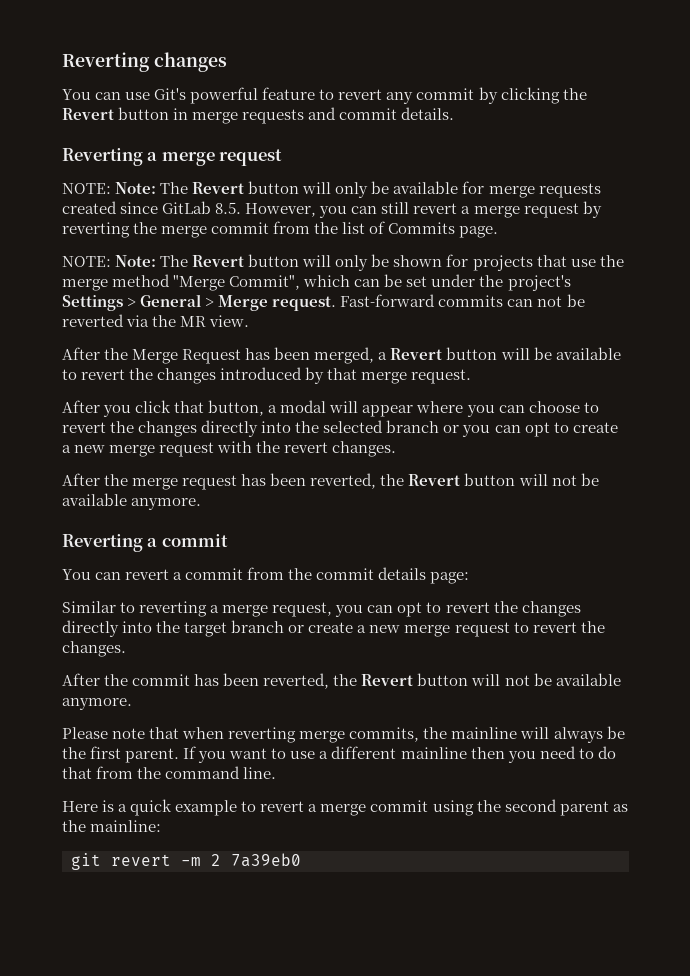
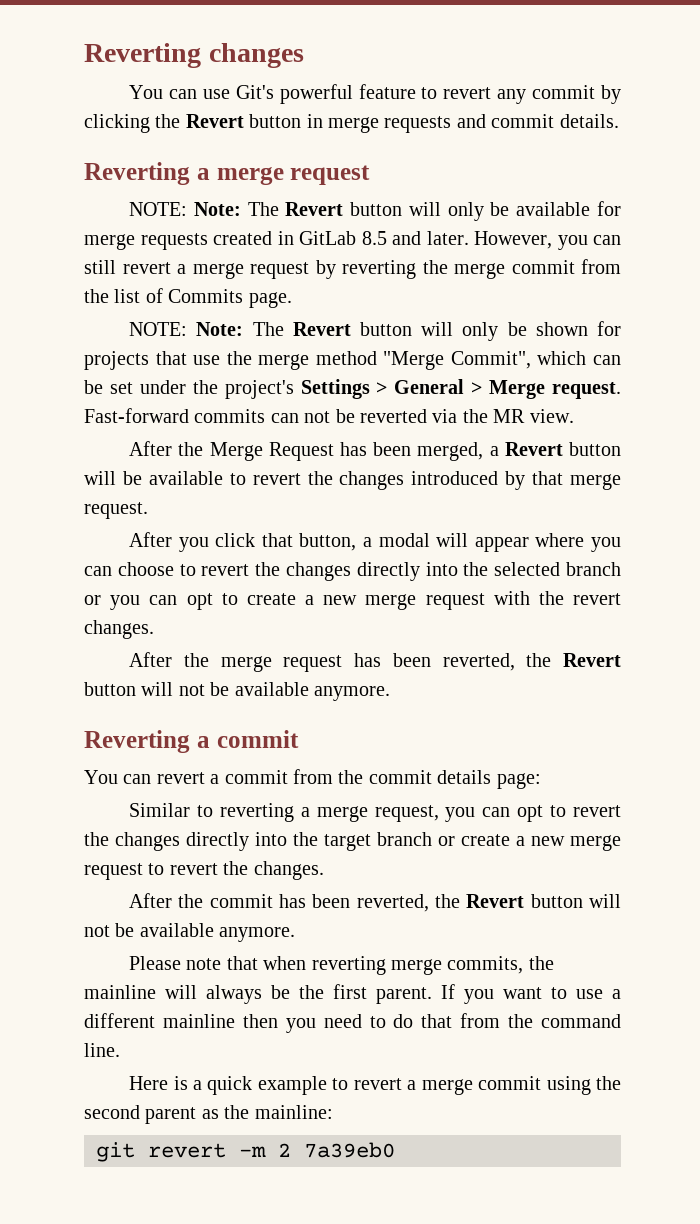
[120,201,242,214] since GitLab 8.5. -> [277,231,469,245] in GitLab 8.5 and later.

